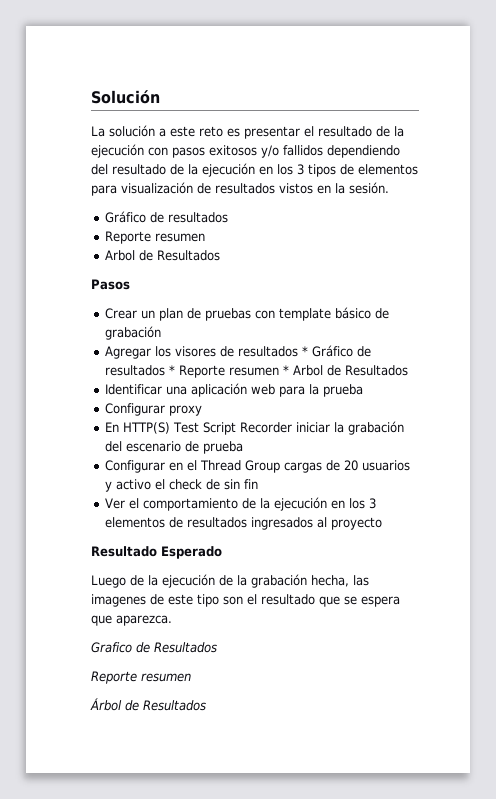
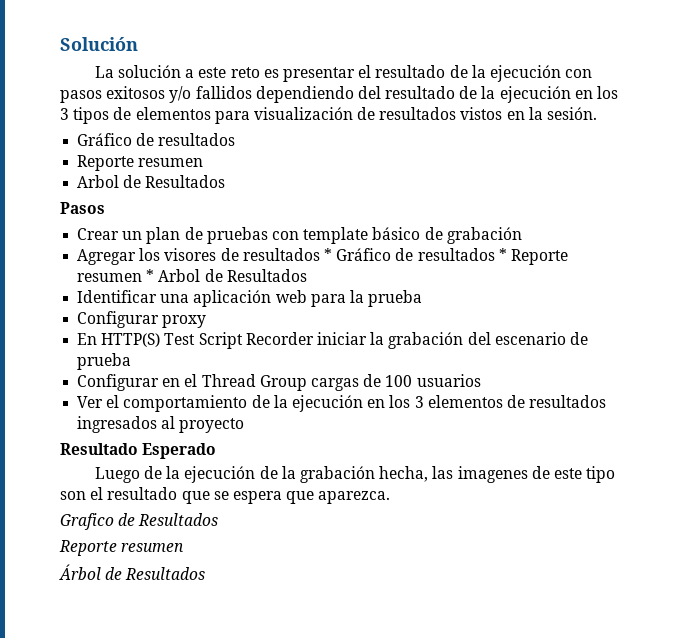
[343,460,358,471] 20 -> [385,375,413,387] 100
[104,479,258,492] y activo el check de sin fin -> (481, 380) none

